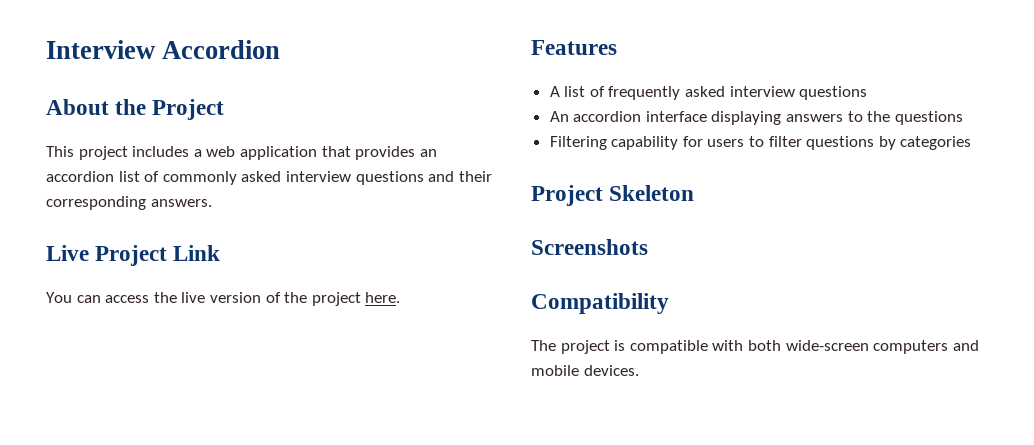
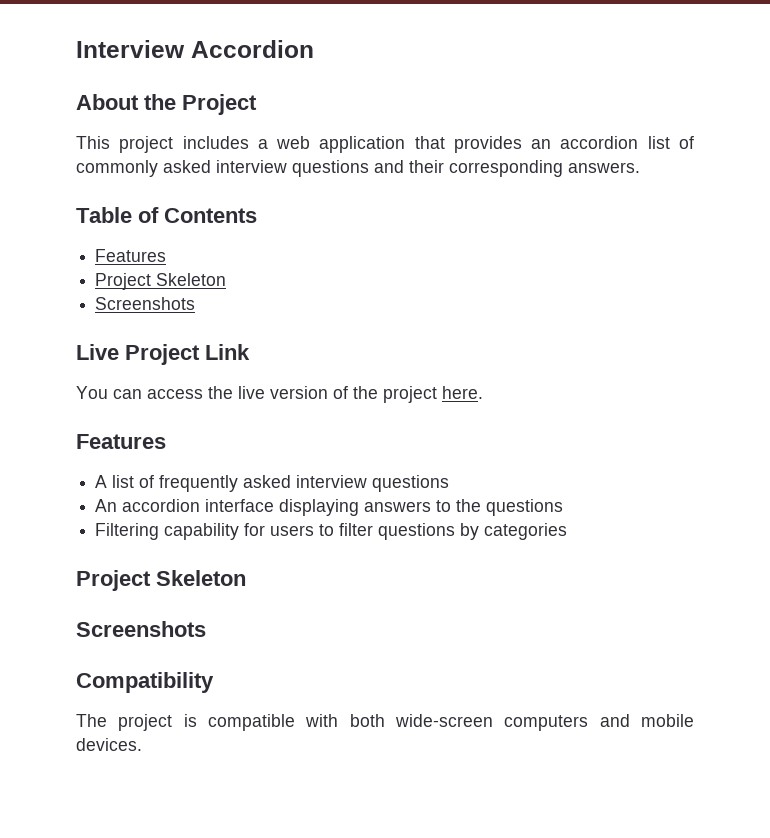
(212, 203) none -> [76,207,257,223] [95,249,167,262] [95,273,227,290] [95,297,196,310] // Table of Contents // Features // Project Skeleton // Screenshots

